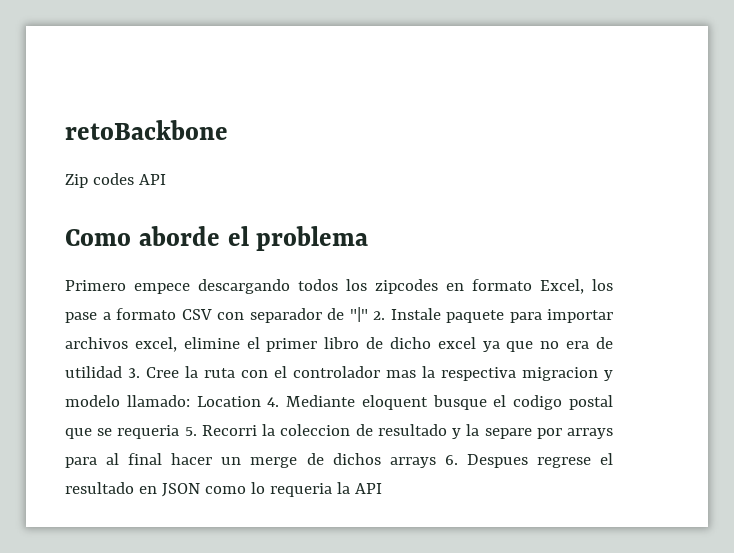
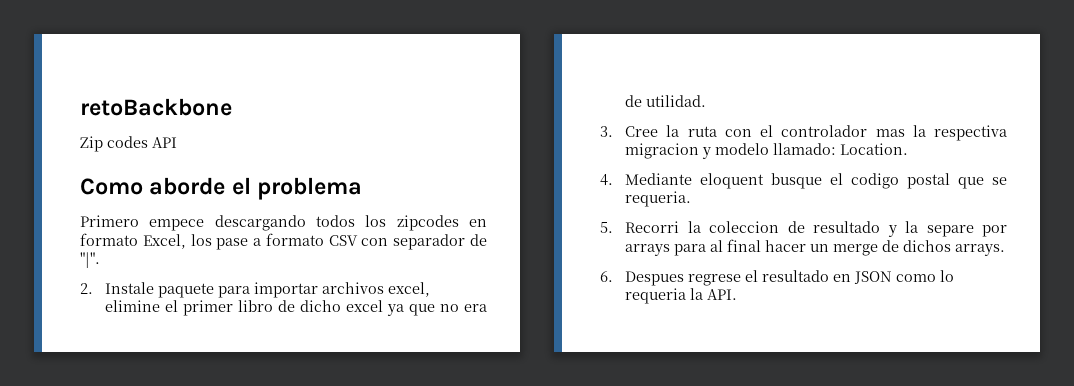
[349,307,368,322] "|" -> [80,252,100,268] "|". //
[65,366,122,378] utilidad -> [646,95,707,107] utilidad. //
[196,396,261,407] Location -> [840,143,909,155] Location. //
[117,425,180,439] requeria -> [625,191,692,207] requeria. //
[389,457,436,468] arrays -> [955,244,1006,256] arrays. //
[354,483,382,494] API -> [707,289,738,300] API.

